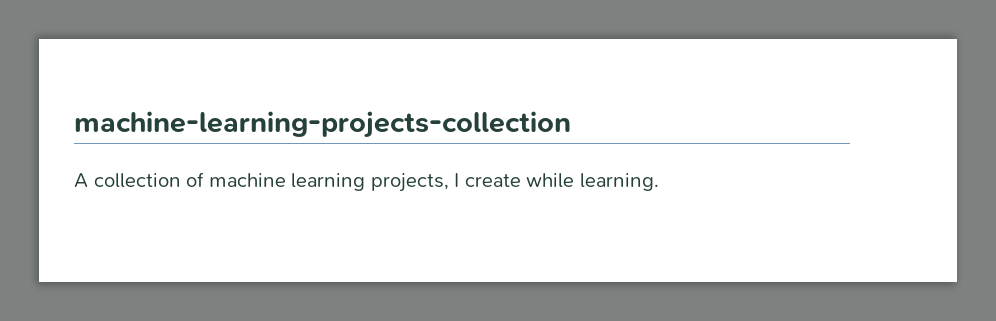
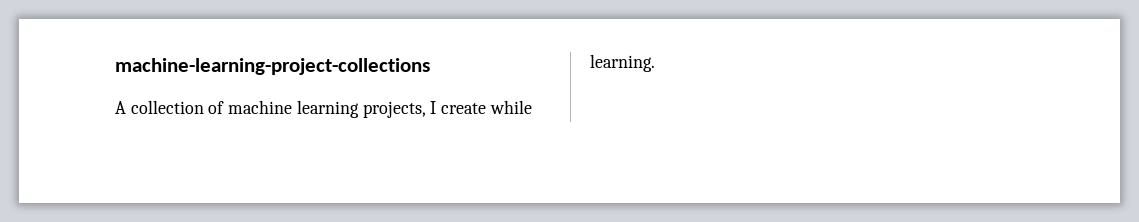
[74,111,571,138] machine-learning-projects-collection -> [115,58,430,75] machine-learning-project-collections

